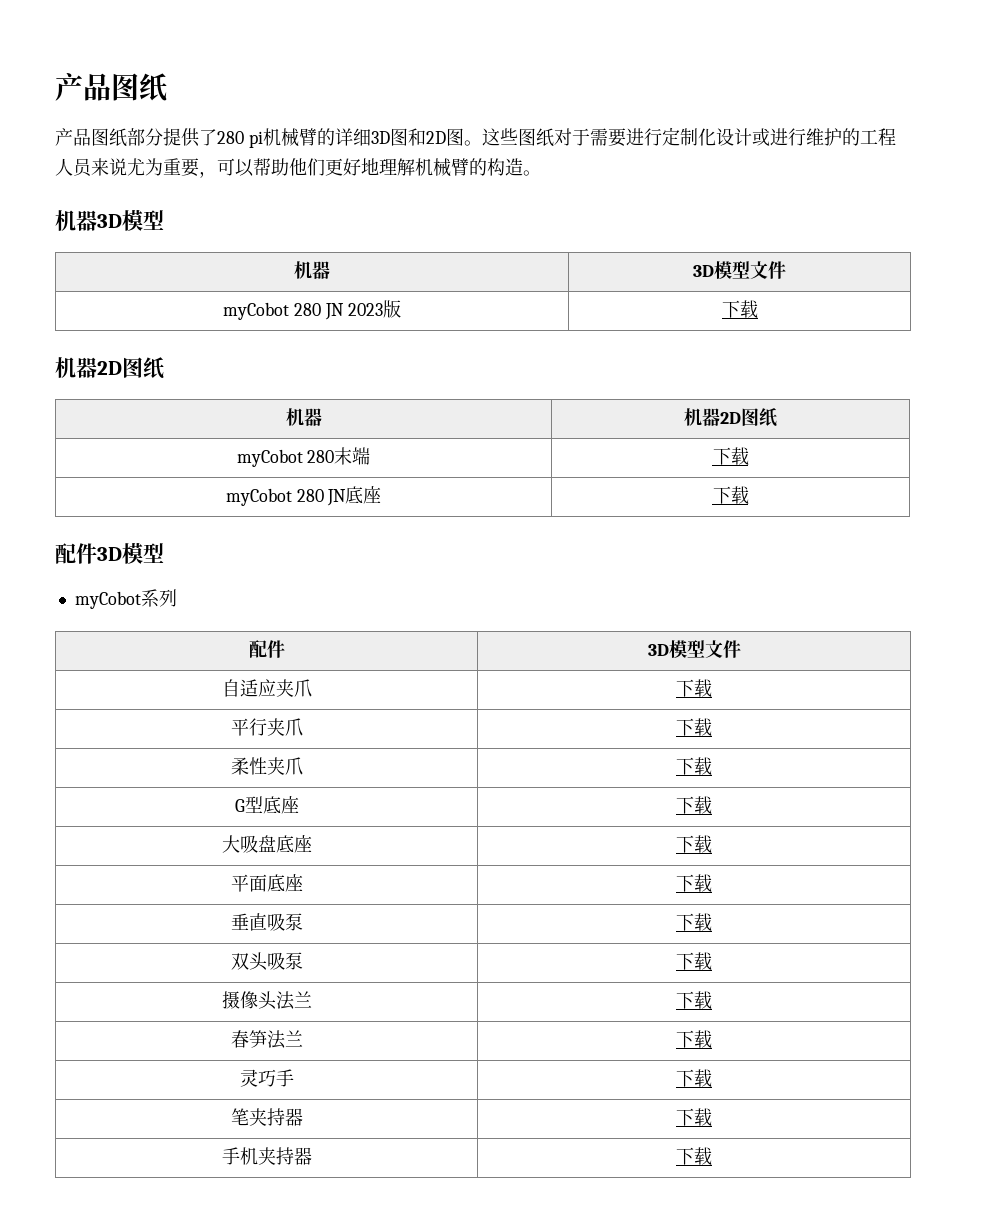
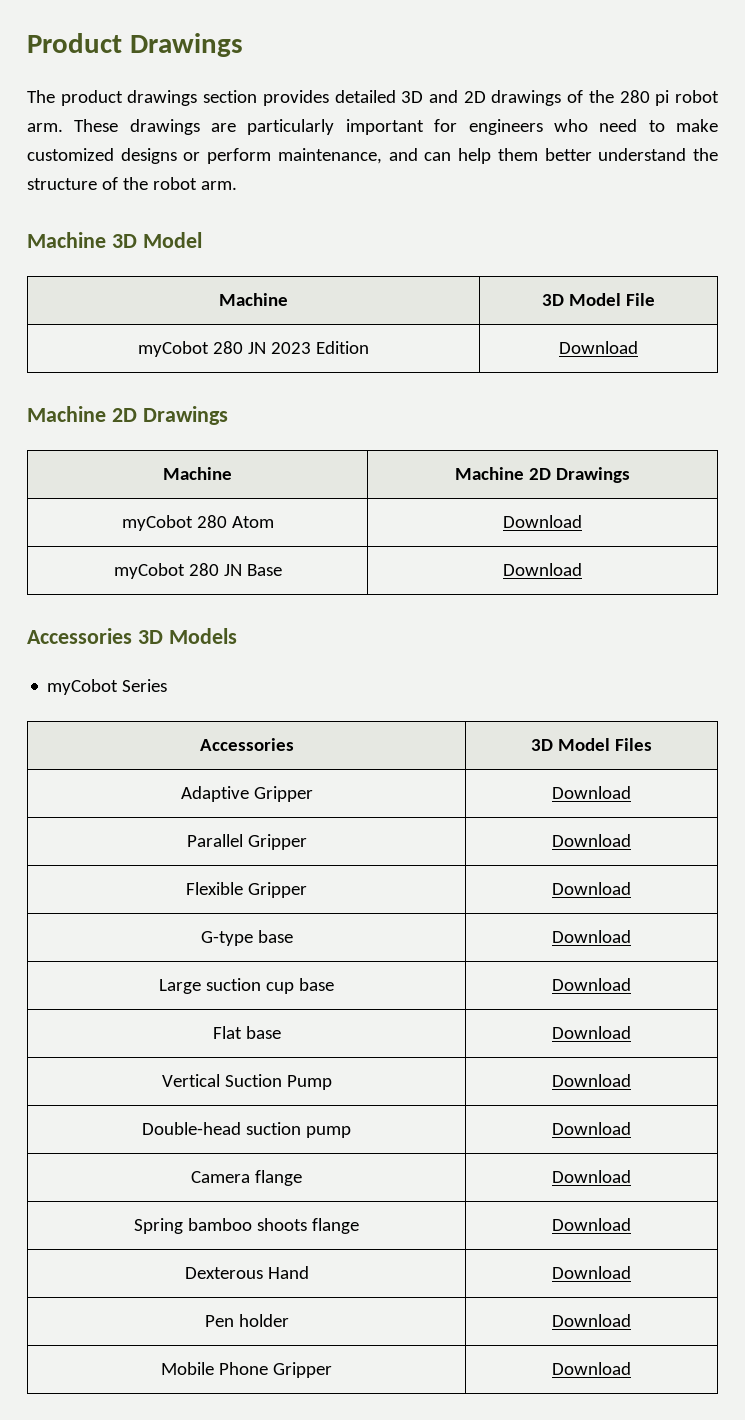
[55,73,167,102] [55,127,896,148] [55,158,541,178] [55,210,164,231] [294,261,330,279] [693,261,786,279] 产品图纸 // 产品图纸部分提供了280 pi机械臂的详细3D图和2D图。这些图纸对于需要进行定制化设计或进行维护的工程人员来说尤为重要，可以帮助他们更好地理解机械臂的构造。 // 机器3D模型 // 机器 | 3D模型文件 -> [27,33,243,57] [27,90,719,106] [27,119,718,135] [27,148,719,164] [27,177,237,190] [27,232,202,248] [219,293,288,306] [542,293,655,306] Product Drawings // The product drawings section provides detailed 3D and 2D drawings of the 280 pi robot arm. These drawings are particularly important for engineers who need to make customized designs or perform maintenance, and can help them better understand the structure of the robot arm. // Machine 3D Model // Machine | 3D Model File
[382,300,401,318] [721,300,758,318] [55,357,164,379] [285,408,322,426] [684,408,777,427] [236,447,371,467] [712,447,749,465] [225,486,382,506] [712,486,749,504] [55,543,164,564] [74,589,177,609] [248,640,285,658] [647,640,741,658] [221,679,312,697] [676,679,712,697] [230,718,303,736] [676,718,712,736] [230,757,303,775] [676,757,712,775] [234,796,299,814] [676,796,712,814] [221,835,312,853] [676,835,712,853] [230,874,303,892] [676,874,712,892] [230,913,303,931] [676,913,712,931] [230,952,303,971] [676,952,712,970] [221,991,312,1010] [676,991,712,1009] [230,1030,303,1049] [676,1030,712,1048] [239,1069,294,1087] [676,1069,712,1087] [230,1108,303,1126] [676,1108,712,1126] [221,1147,312,1165] [676,1147,712,1165] 版 | 下载 // 机器2D图纸 // 机器 | 机器2D图纸 // myCobot 280末端 | 下载 // myCobot 280 JN底座 | 下载 // 配件3D模型 // myCobot系列 // 配件 | 3D模型文件 // 自适应夹爪 | 下载 // 平行夹爪 | 下载 // 柔性夹爪 | 下载 // G型底座 | 下载 // 大吸盘底座 | 下载 // 平面底座 | 下载 // 垂直吸泵 | 下载 // 双头吸泵 | 下载 // 摄像头法兰 | 下载 // 春笋法兰 | 下载 // 灵巧手 | 下载 // 笔夹持器 | 下载 // 手机夹持器 | 下载 -> [315,341,369,354] [559,341,638,354] [27,406,228,425] [163,467,232,480] [455,467,630,483] [121,515,274,531] [503,515,582,528] [113,563,282,579] [503,563,582,576] [27,628,237,644] [47,679,168,695] [199,738,294,751] [531,738,652,751] [180,786,313,802] [552,786,631,799] [186,834,307,850] [552,834,631,847] [186,882,307,898] [552,882,631,895] [200,930,293,946] [552,930,631,943] [159,978,334,994] [552,978,631,991] [212,1026,281,1039] [552,1026,631,1039] [161,1074,332,1090] [552,1074,631,1087] [142,1122,351,1138] [552,1122,631,1135] [191,1170,302,1186] [552,1170,631,1183] [134,1218,359,1234] [552,1218,631,1231] [184,1266,309,1279] [552,1266,631,1279] [204,1314,289,1327] [552,1314,631,1327] [161,1362,332,1378] [552,1362,631,1375] Edition | Download // Machine 2D Drawings // Machine | Machine 2D Drawings // myCobot 280 Atom | Download // myCobot 280 JN Base | Download // Accessories 3D Models // myCobot Series // Accessories | 3D Model Files // Adaptive Gripper | Download // Parallel Gripper | Download // Flexible Gripper | Download // G-type base | Download // Large suction cup base | Download // Flat base | Download // Vertical Suction Pump | Download // Double-head suction pump | Download // Camera flange | Download // Spring bamboo shoots flange | Download // Dexterous Hand | Download // Pen holder | Download // Mobile Phone Gripper | Download

